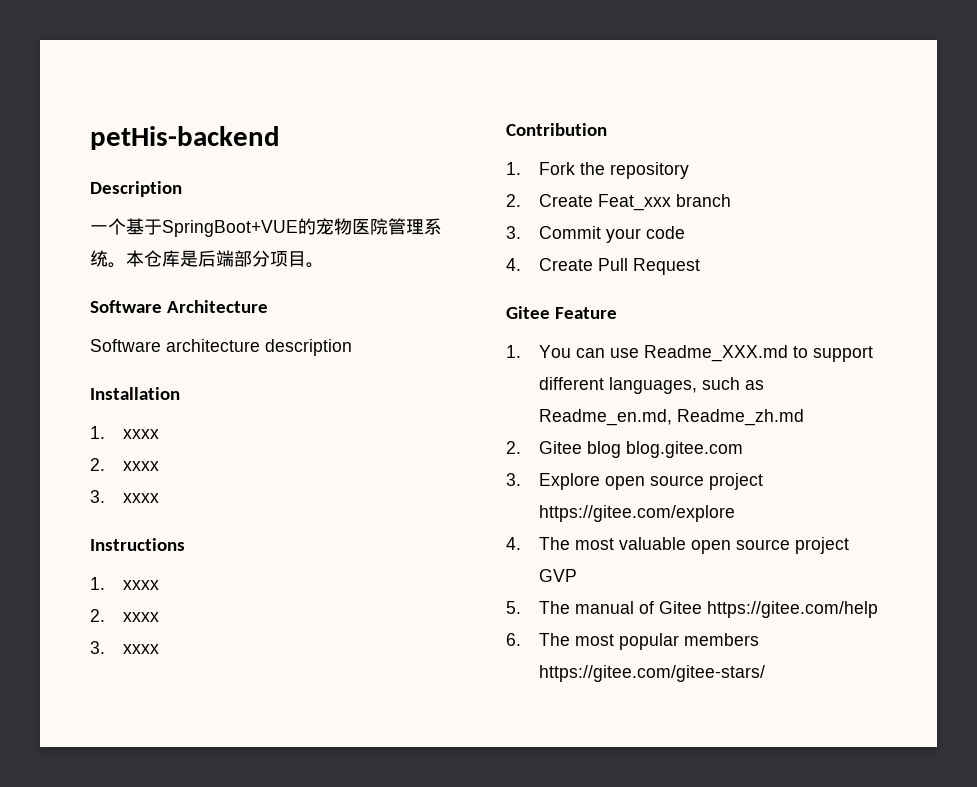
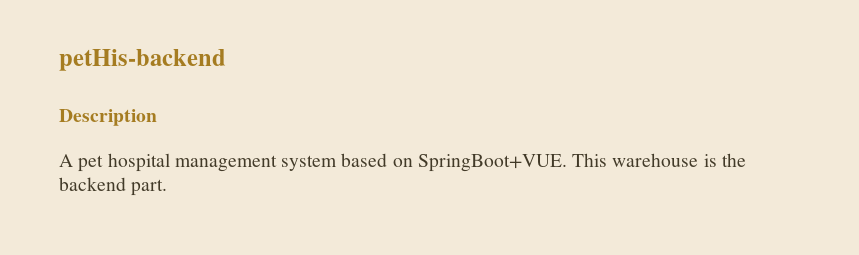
[90,218,442,237] [90,250,324,268] [90,300,268,313] [90,339,352,356] [90,387,180,400] [90,426,159,439] [90,458,159,471] [90,490,159,503] [90,538,185,551] [90,577,159,590] [90,609,159,622] [90,641,159,654] [506,123,607,136] [506,162,689,179] [506,194,731,211] [506,226,685,243] [506,258,700,275] [506,306,617,319] [506,345,873,362] [538,377,764,394] [538,409,804,426] [506,441,743,458] [506,473,763,490] [538,505,735,522] [506,537,849,554] [538,569,577,582] [506,601,878,618] [506,633,759,650] [538,665,765,682] 一个基于SpringBoot+VUE的宠物医院管理系统。本仓库是后端部分项目。 // Software Architecture // Software architecture description // Installation // 1. xxxx // 2. xxxx // 3. xxxx // Instructions // 1. xxxx // 2. xxxx // 3. xxxx // Contribution // 1. Fork the repository // 2. Create Feat_xxx branch // 3. Commit your code // 4. Create Pull Request // Gitee Feature // 1. You can use Readme_XXX.md to support different languages, such as Readme_en.md, Readme_zh.md // 2. Gitee blog blog.gitee.com // 3. Explore open source project https://gitee.com/explore // 4. The most valuable open source project GVP // 5. The manual of Gitee https://gitee.com/help // 6. The most popular members https://gitee.com/gitee-stars/ -> [59,153,746,172] [59,177,168,196] A pet hospital management system based on SpringBoot+VUE. This warehouse is the backend part.

